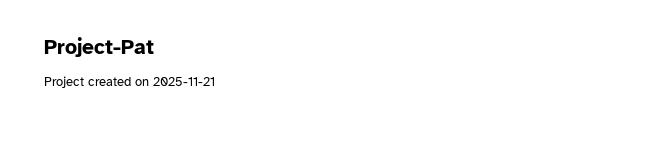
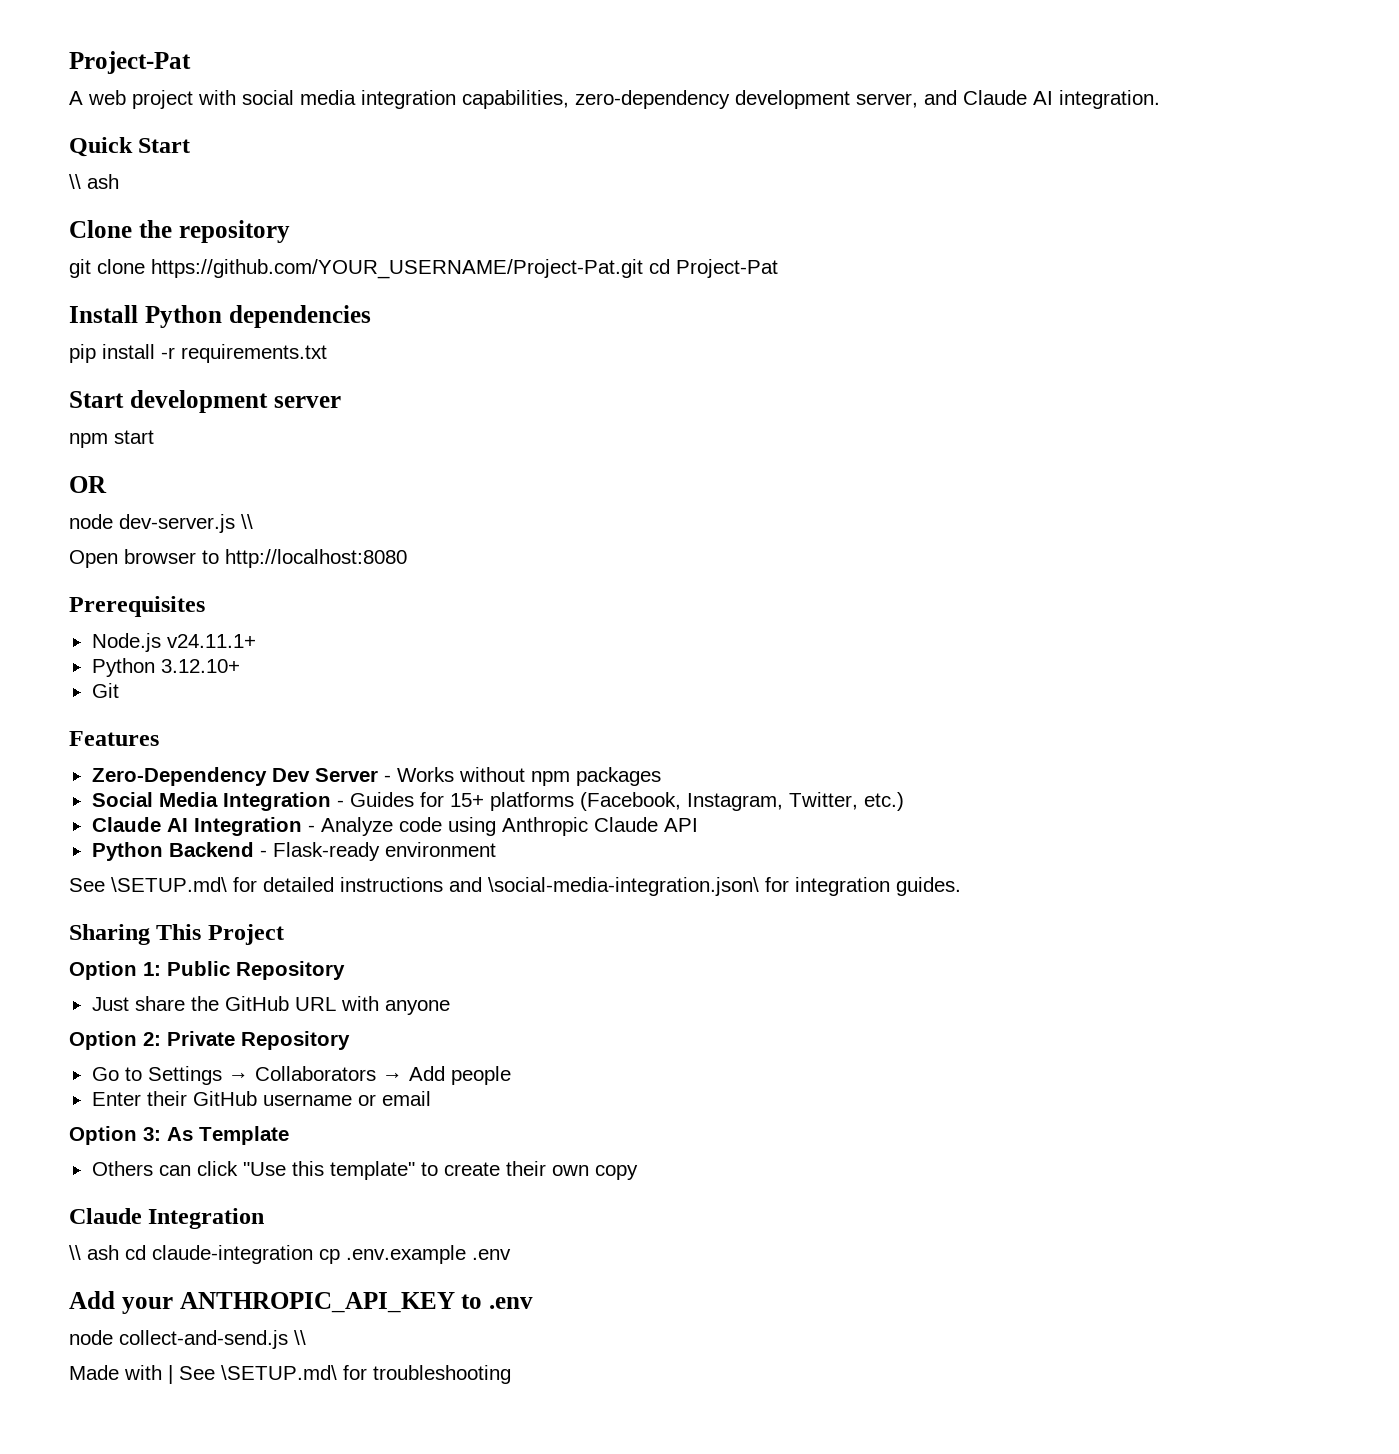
[44,37,154,57] [44,76,215,88] Project-Pat // Project created on 2025-11-21 -> [69,51,191,74] [69,90,1160,109] [69,137,191,157] [69,174,119,189] [69,220,290,243] [69,259,778,279] [69,305,371,328] [69,344,327,363] [69,390,341,413] [69,430,154,448] [69,476,107,493] [69,514,253,533] [69,549,407,568] [69,596,205,617] [91,633,256,652] [91,658,240,677] [91,683,119,698] [69,731,159,746] [91,767,661,786] [91,792,904,811] [91,817,698,836] [91,842,496,861] [69,877,961,896] [69,924,284,945] [69,961,345,980] [91,996,450,1015] [69,1031,350,1050] [91,1066,511,1085] [91,1091,431,1106] [69,1126,289,1145] [91,1161,638,1180] [69,1208,265,1229] [69,1245,511,1264] [69,1291,533,1314] [69,1330,306,1349] [69,1365,511,1384] Project-Pat // A web project with social media integration capabilities, zero-dependency development server, and Claude AI integration. // Quick Start // \\ ash // Clone the repository // git clone https://github.com/YOUR_USERNAME/Project-Pat.git cd Project-Pat // Install Python dependencies // pip install -r requirements.txt // Start development server // npm start // OR // node dev-server.js \\ // Open browser to http://localhost:8080 // Prerequisites // Node.js v24.11.1+ // Python 3.12.10+ // Git // Features // Zero-Dependency Dev Server - Works without npm packages // Social Media Integration - Guides for 15+ platforms (Facebook, Instagram, Twitter, etc.) // Claude AI Integration - Analyze code using Anthropic Claude API // Python Backend - Flask-ready environment // See \SETUP.md\ for detailed instructions and \social-media-integration.json\ for integration guides. // Sharing This Project // Option 1: Public Repository // Just share the GitHub URL with anyone // Option 2: Private Repository // Go to Settings → Collaborators → Add people // Enter their GitHub username or email // Option 3: As Template // Others can click "Use this template" to create their own copy // Claude Integration // \\ ash cd claude-integration cp .env.example .env // Add your ANTHROPIC_API_KEY to .env // node collect-and-send.js \\ // Made with | See \SETUP.md\ for troubleshooting

